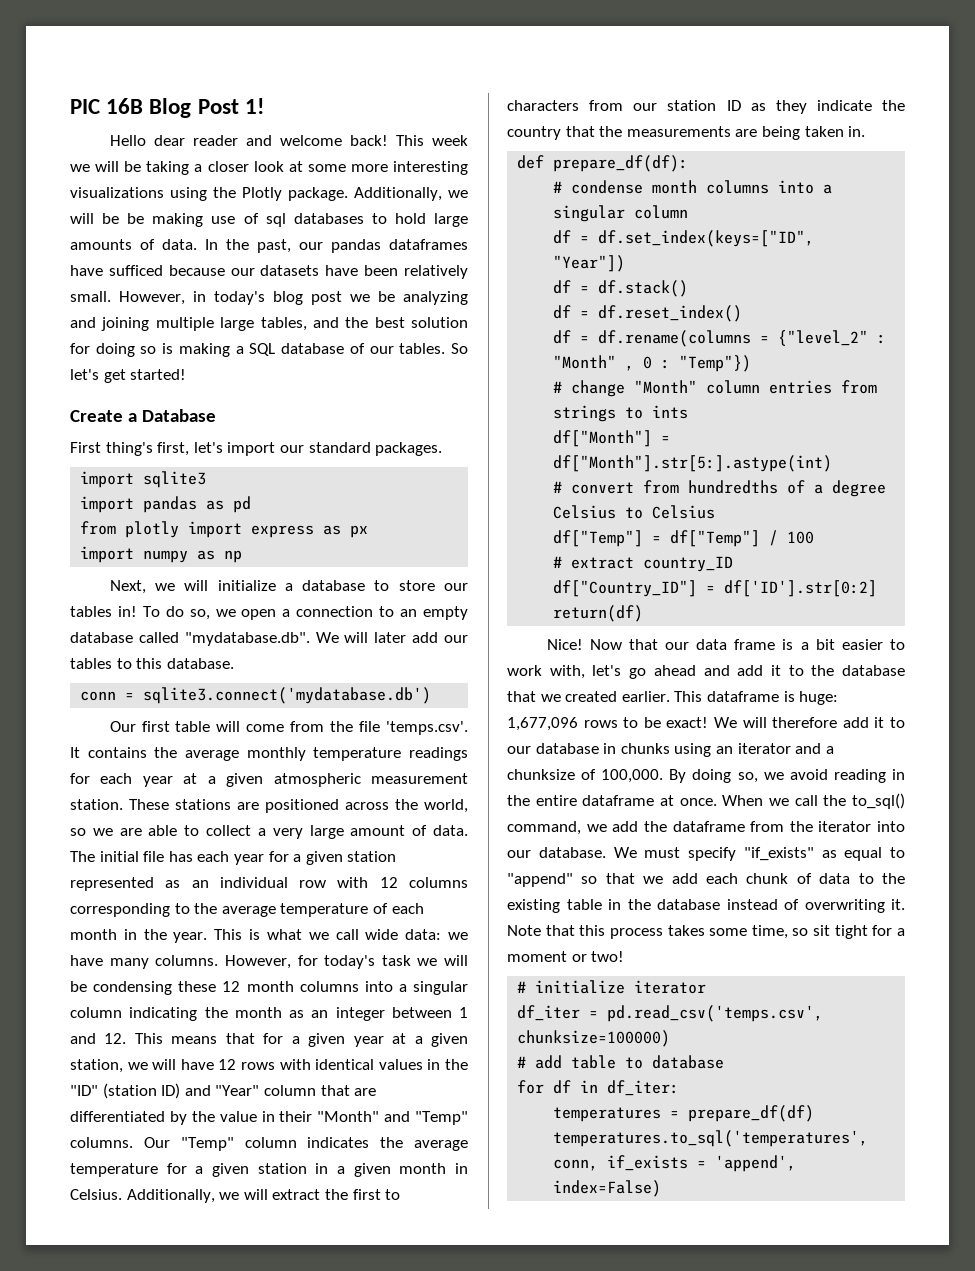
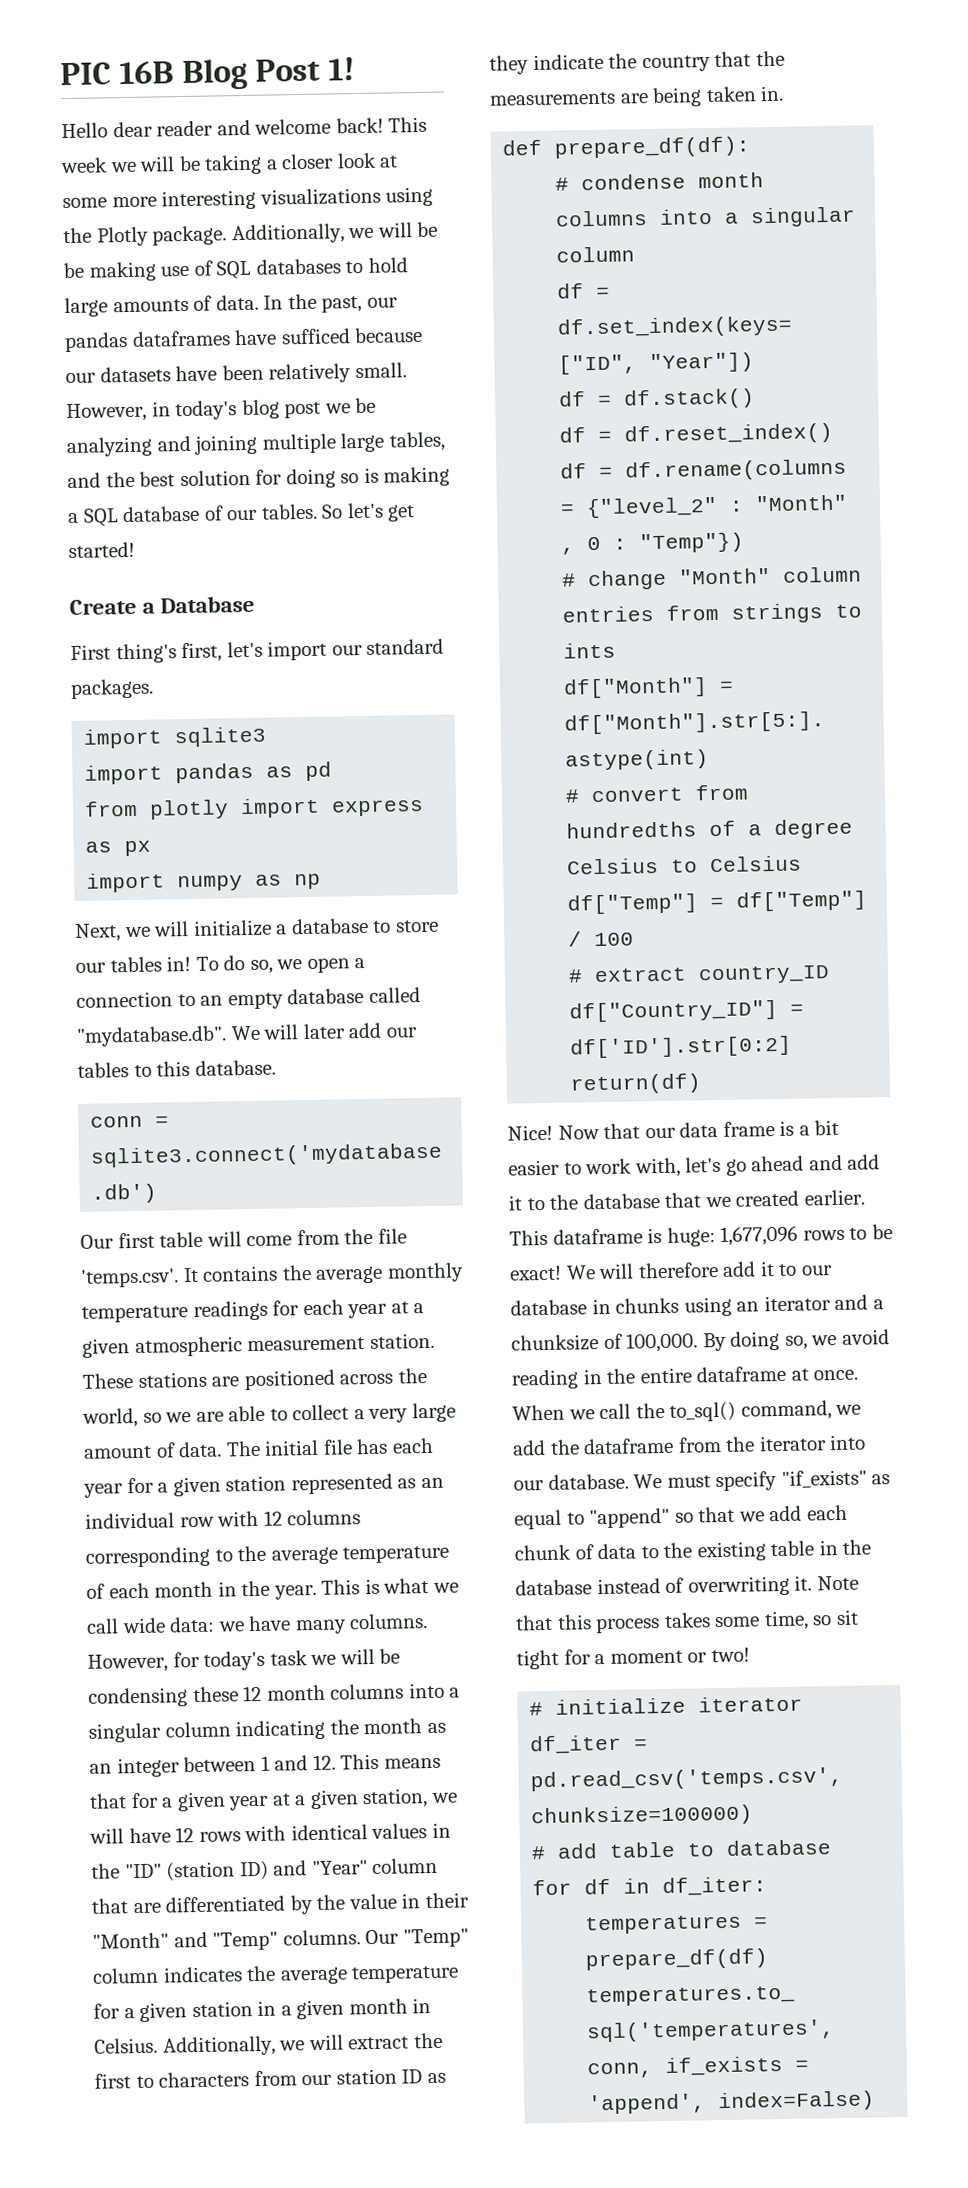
[265,213,286,227] sql -> [216,260,253,280] SQL

